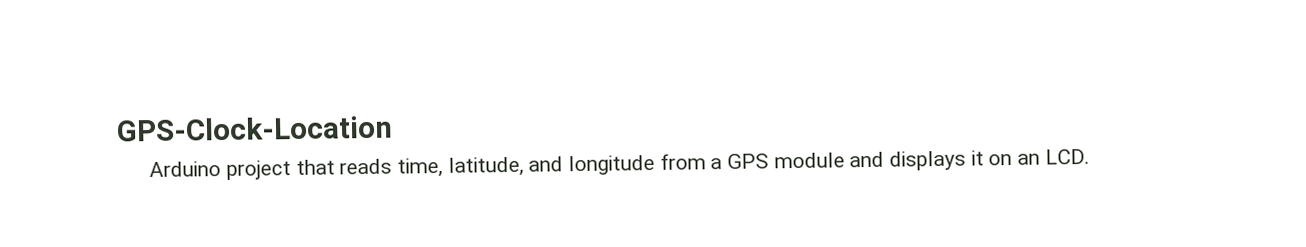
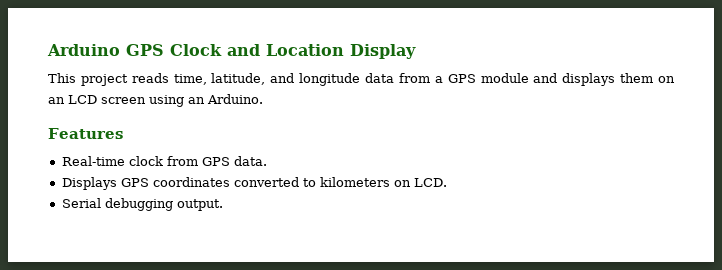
[116,115,393,142] [149,159,335,180] GPS-Clock-Location // Arduino project that -> [47,44,416,59] [48,73,128,86] Arduino GPS Clock and Location Display // This project
(656, 165) none -> [365,73,395,83] data
[970,150,984,166] it -> [620,73,654,83] them
[1044,148,1090,165] LCD. -> [68,94,263,107] [48,128,123,139] [61,156,267,166] [61,177,447,190] [61,198,223,211] LCD screen using an Arduino. // Features // Real-time clock from GPS data. // Displays GPS coordinates converted to kilometers on LCD. // Serial debugging output.

